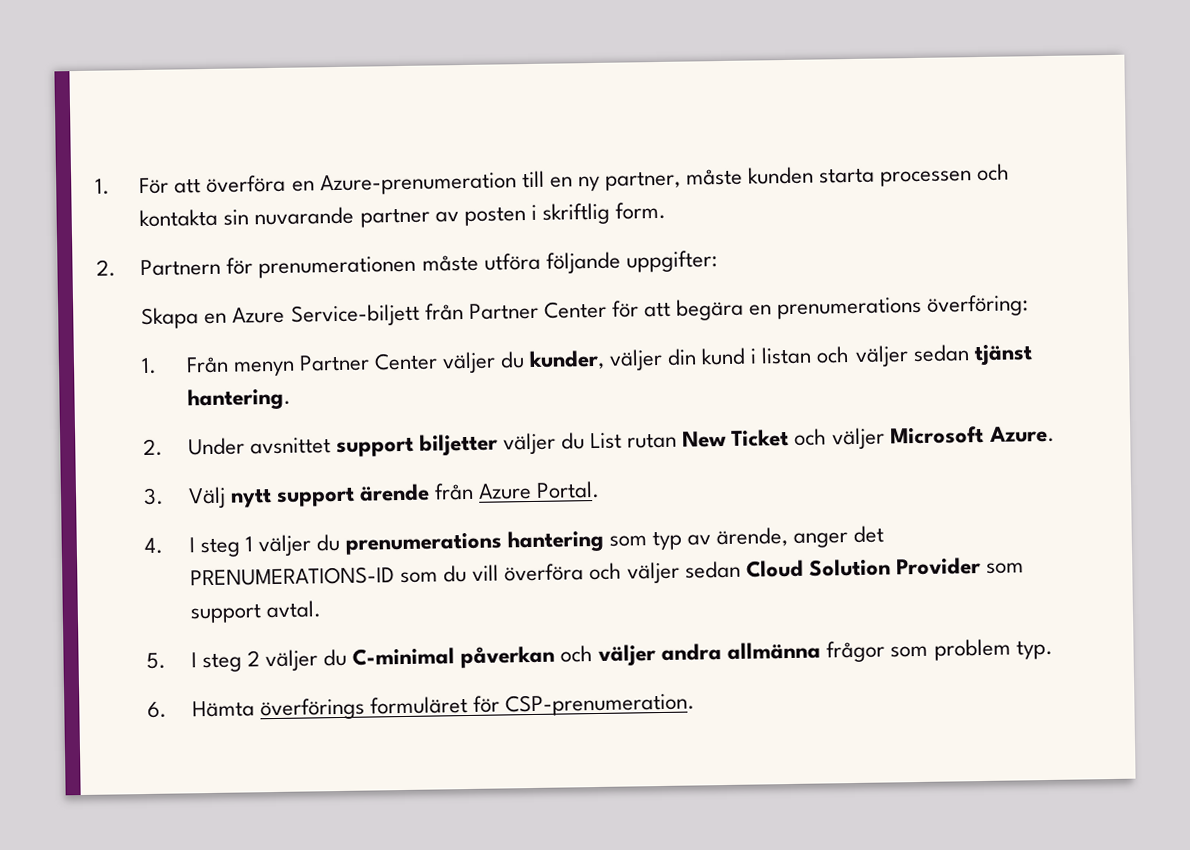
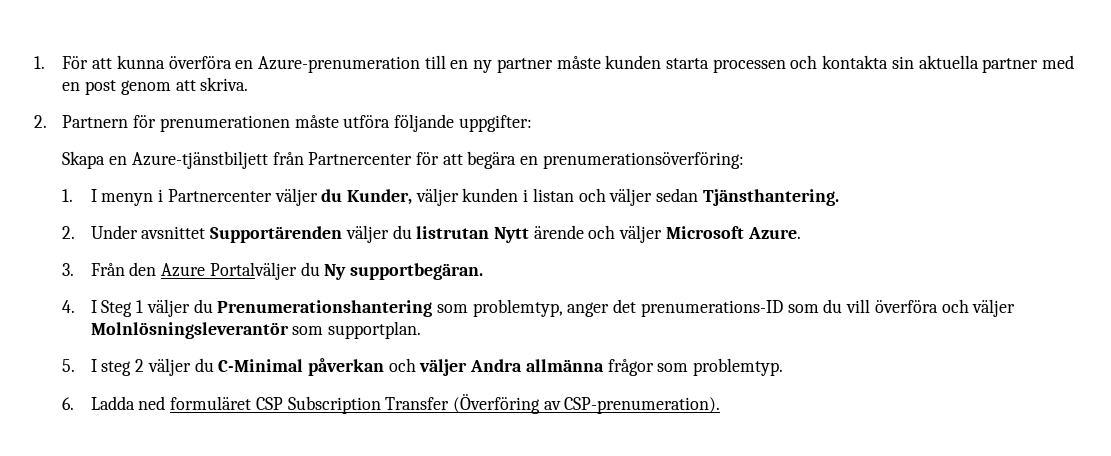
(202, 186) none -> [116,55,165,69] kunna
[604,170,681,191] partner, -> [496,58,553,73] partner
[254,201,666,228] nuvarande partner av posten i skriftlig form. -> [918,55,1075,73] [62,77,249,95] aktuella partner med en post genom att skriva.
[232,300,607,327] Azure Service-biljett från Partner Center -> [131,151,413,169] Azure-tjänstbiljett från Partnercenter
[777,294,1030,320] [141,347,747,377] prenumerations överföring: // 1. Från menyn Partner Center väljer du kunder, väljer din kund -> [542,152,744,169] [62,188,519,206] prenumerationsöverföring: // 1. I menyn i Partnercenter väljer du Kunder, väljer kunden
[973,344,1033,366] [186,387,291,411] tjänst hantering. -> [702,189,839,206] Tjänsthantering.
[335,428,790,458] support biljetter väljer du List rutan New Ticket -> [210,225,584,243] Supportärenden väljer du listrutan Nytt ärende
[187,480,600,509] Välj nytt support ärende från Azure Portal. -> [90,262,484,280] Från den Azure Portalväljer du Ny supportbegäran.
[199,537,241,558] steg -> [101,300,133,317] Steg
[344,527,789,555] prenumerations hantering som typ av ärende, -> [217,299,563,317] Prenumerationshantering som problemtyp,
[189,566,395,587] PRENUMERATIONS-ID -> [640,300,783,317] prenumerations-ID
[685,557,1025,579] [189,600,321,624] sedan Cloud Solution Provider som support avtal. -> [90,321,422,339] Molnlösningsleverantör som supportplan.
[351,647,455,666] C-minimal -> [218,359,304,372] C-Minimal
[661,643,723,661] andra -> [470,359,523,372] Andra
[933,638,1053,661] problem typ. -> [693,358,784,376] problemtyp.
[191,692,695,721] Hämta överförings formuläret för CSP-prenumeration. -> [90,394,721,414] Ladda ned formuläret CSP Subscription Transfer (Överföring av CSP-prenumeration).

